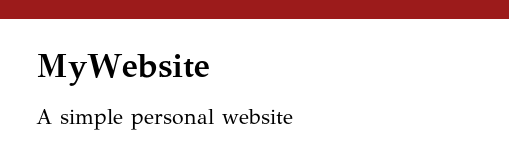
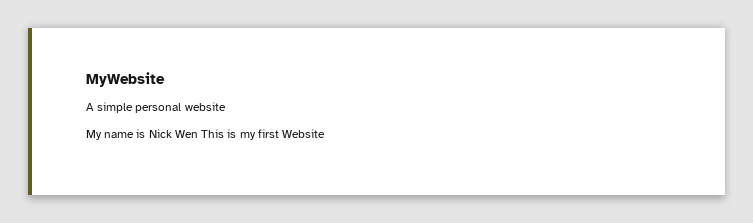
(293, 116) none -> [86,129,326,140] // My name is Nick Wen This is my first Website

